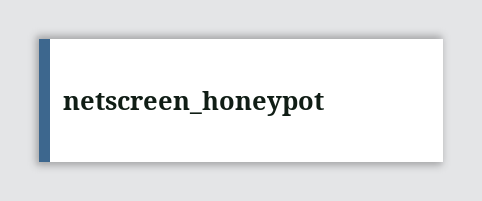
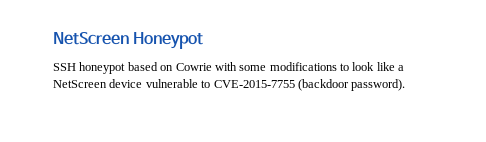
[63,91,324,116] netscreen_honeypot -> [53,32,204,49] [53,62,405,74] [53,79,406,91] NetScreen Honeypot // SSH honeypot based on Cowrie with some modifications to look like a NetScreen device vulnerable to CVE-2015-7755 (backdoor password).

